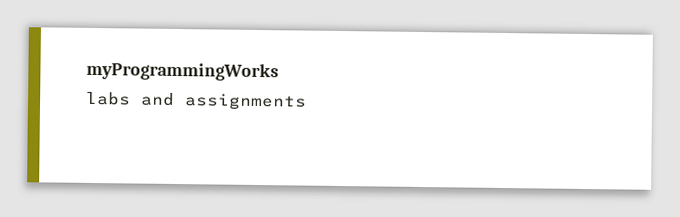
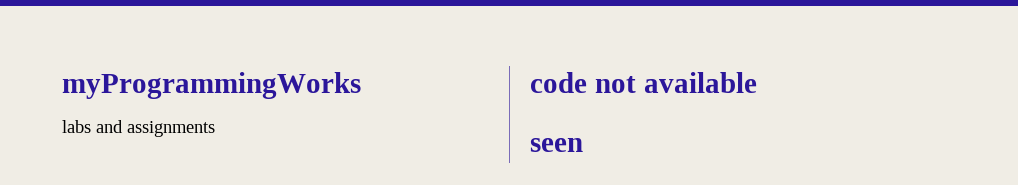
(307, 102) none -> [530,72,757,93] [530,138,583,152] // code not available // seen

